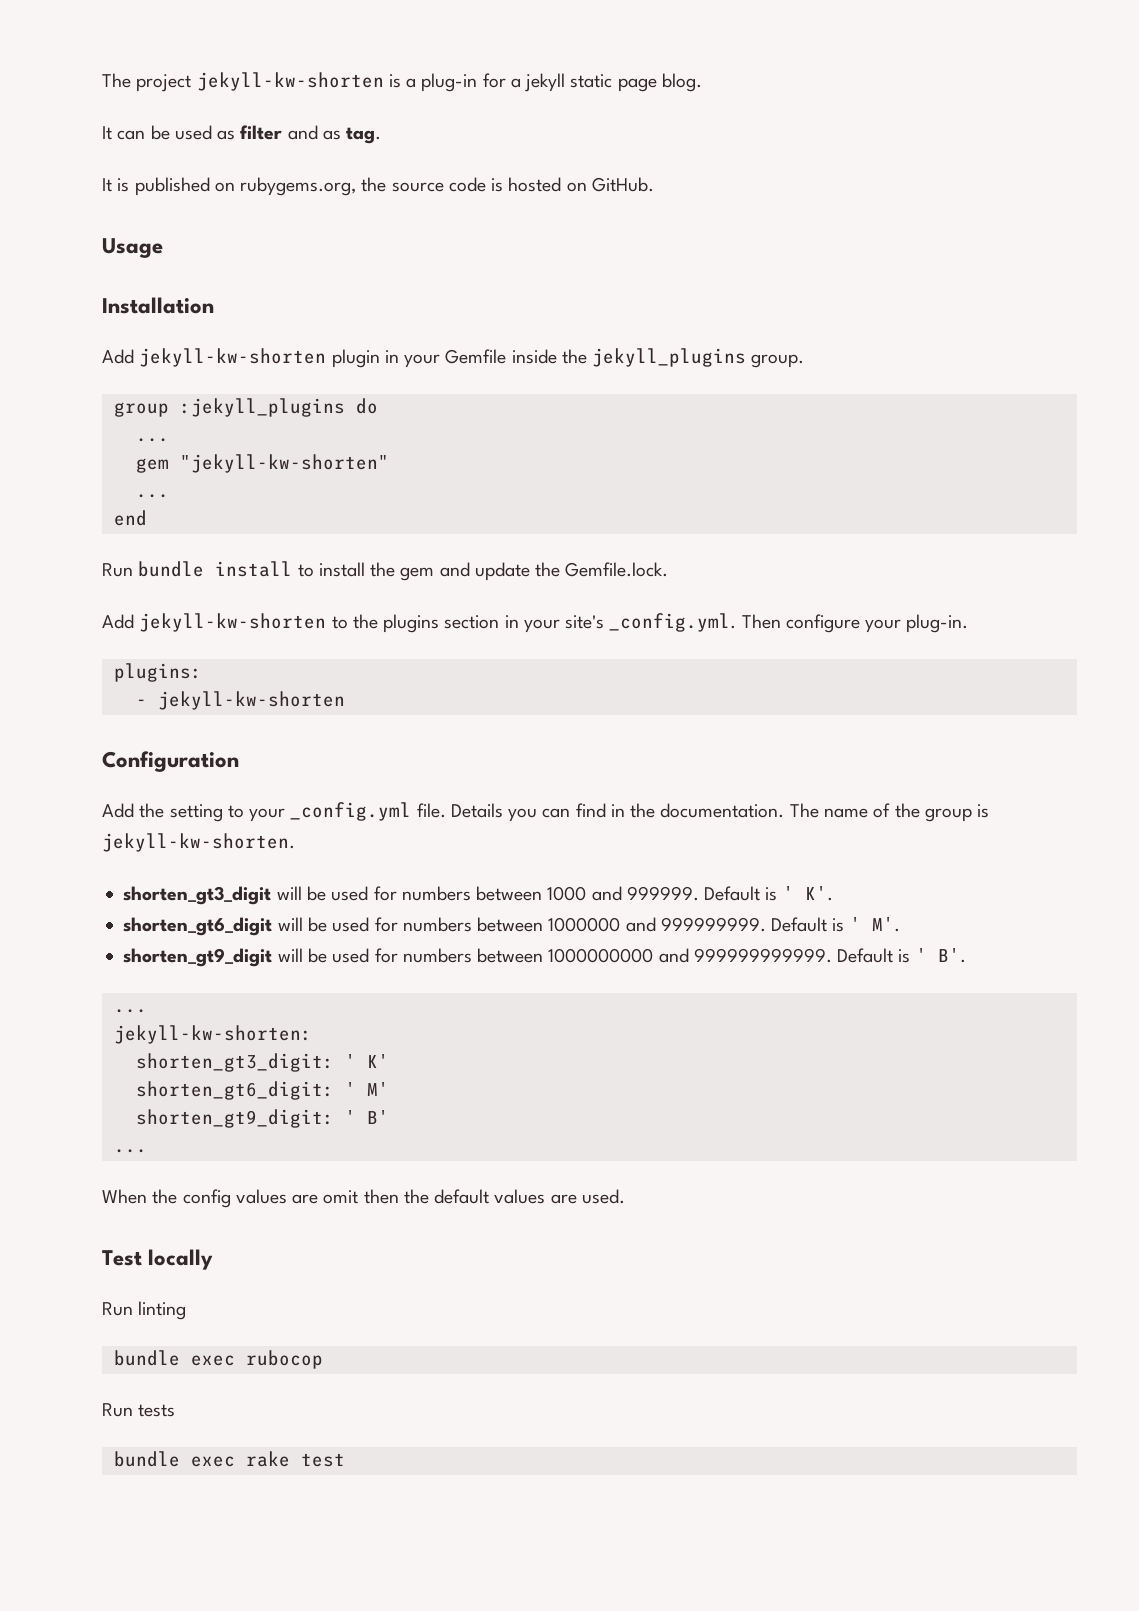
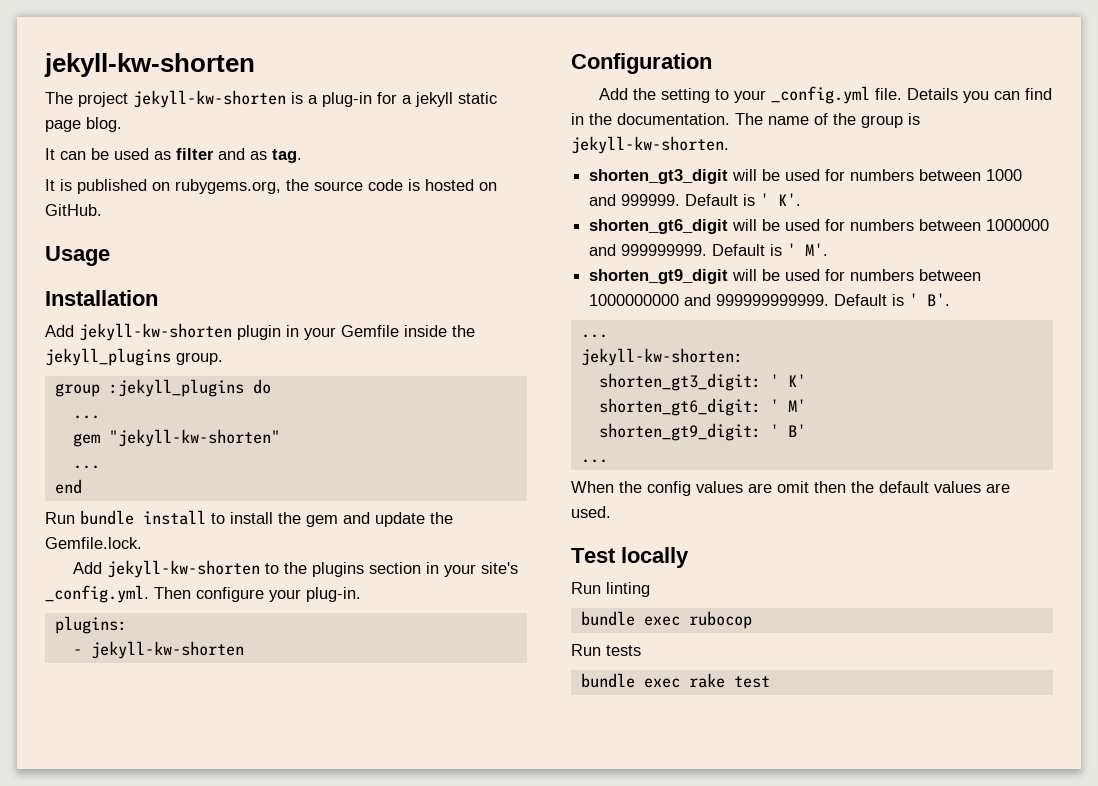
(102, 80) none -> [44,53,255,77] jekyll-kw-shorten //

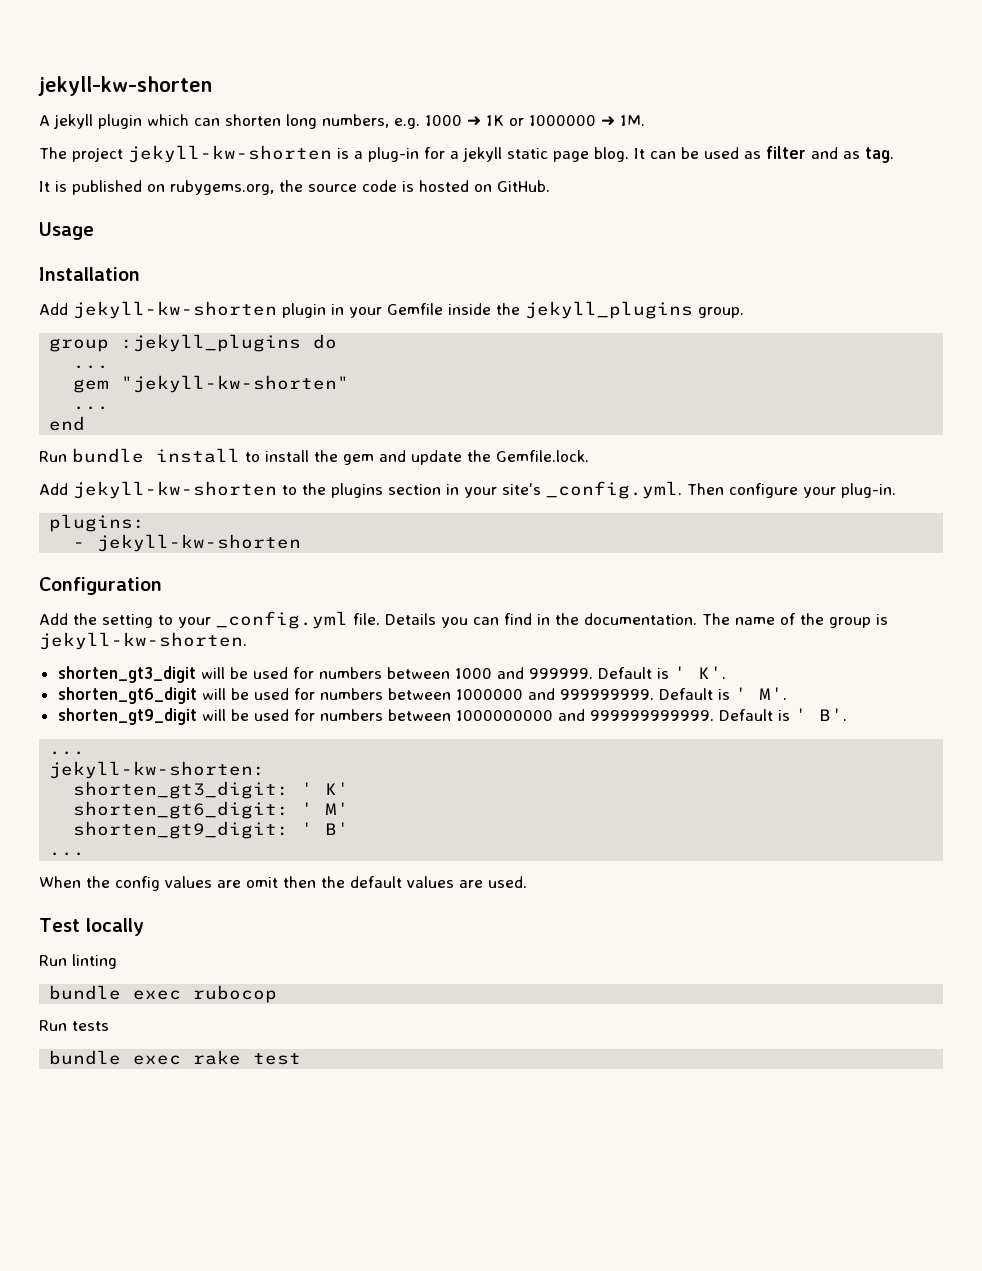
[44,53,255,77] jekyll-kw-shorten -> [38,76,212,96] [39,114,645,129] jekyll-kw-shorten // A jekyll plugin which can shorten long numbers, e.g. 1000 ➜ 1K or 1000000 ➜ 1M.
(122, 124) // -> (629, 154) none

